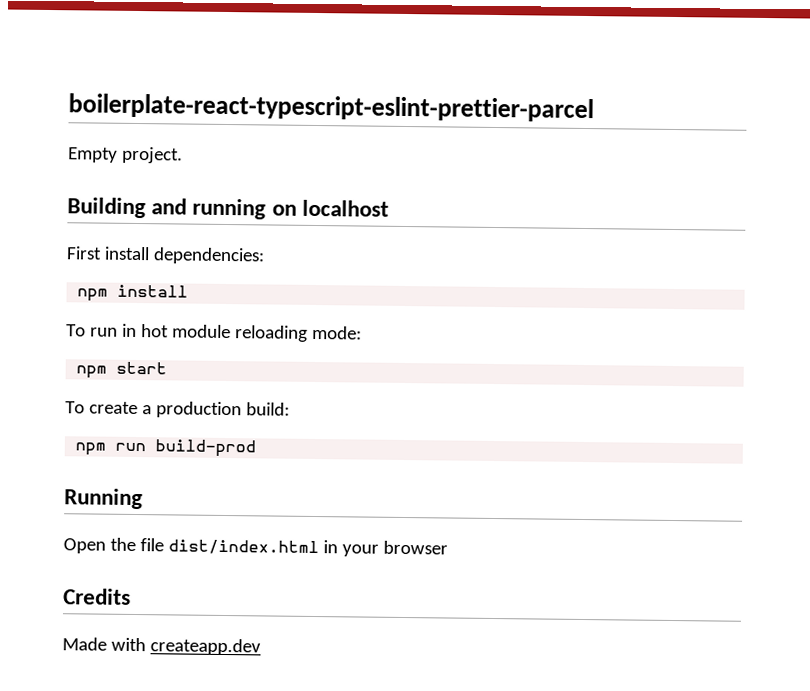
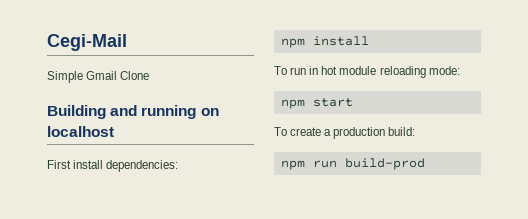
[68,93,594,123] [68,146,183,164] boilerplate-react-typescript-eslint-prettier-parcel // Empty project. -> [47,34,127,51] [47,71,150,83] Cegi-Mail // Simple Gmail Clone
[64,488,143,510] [63,537,448,557] [63,588,131,605] [62,637,261,656] // Running // Open the file dist/index.html in your browser // Credits // Made with createapp.dev -> (425, 164) none

